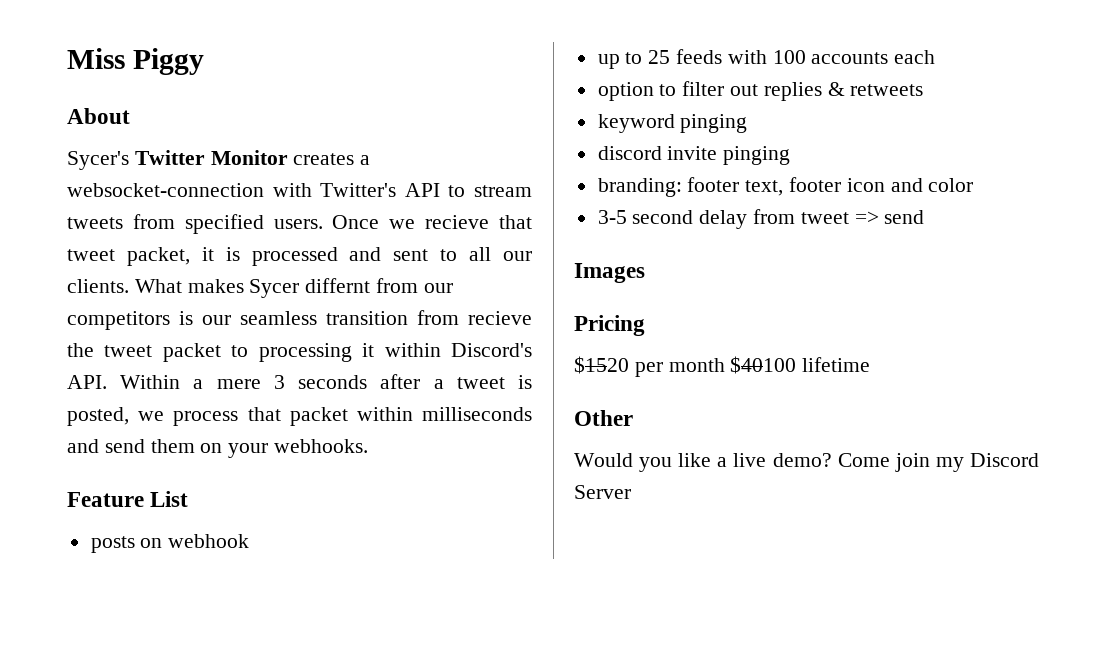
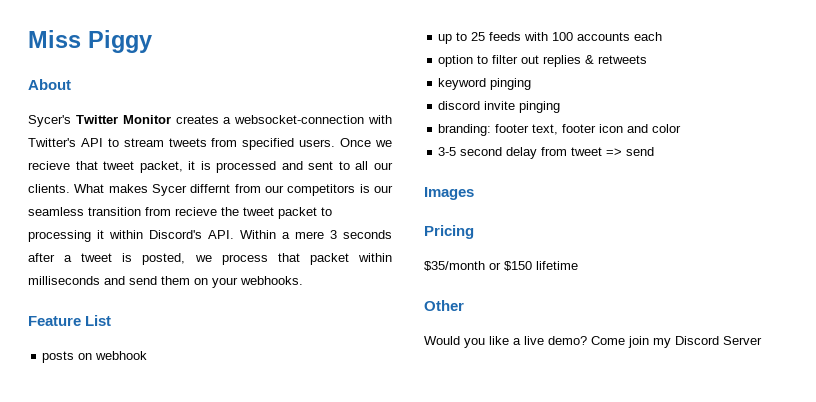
[574,356,797,377] $1520 per month $40100 -> [424,261,532,271] $35/month or $150

